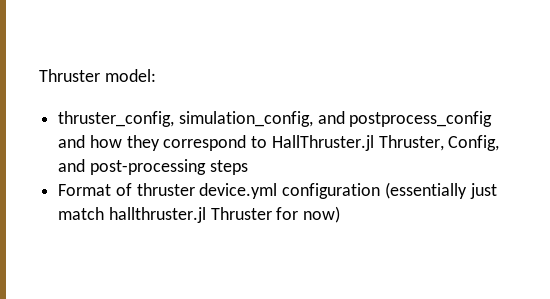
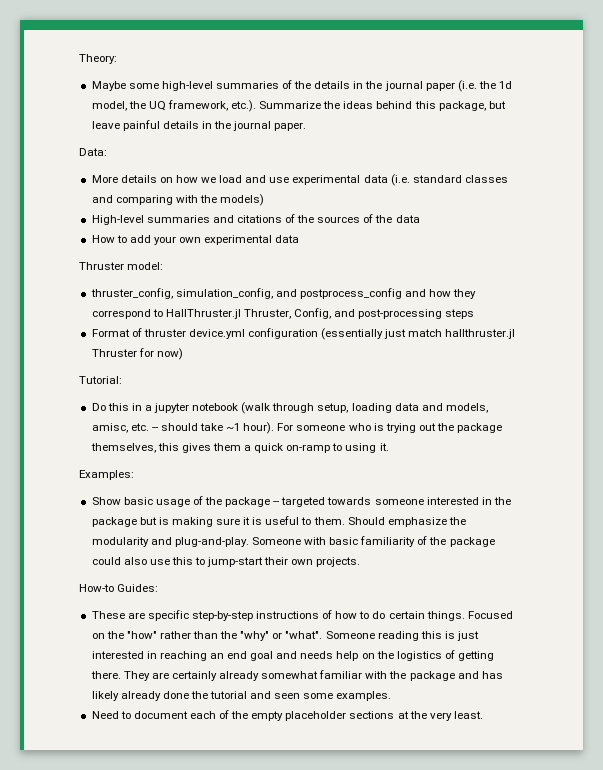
(39, 75) none -> [79,54,117,64] [91,80,513,92] [91,100,506,112] [91,120,307,131] [79,148,107,156] [91,174,508,186] [91,194,265,206] [91,214,420,225] [91,235,300,245] Theory: // Maybe some high-level summaries of the details in the journal paper (i.e. the 1d model, the UQ framework, etc.). Summarize the ideas behind this package, but leave painful details in the journal paper. // Data: // More details on how we load and use experimental data (i.e. standard classes and comparing with the models) // High-level summaries and citations of the sources of the data // How to add your own experimental data //
(341, 214) none -> [79,376,122,384] [91,402,488,414] [91,422,503,434] [90,443,389,453] [79,470,134,480] [91,496,511,507] [91,516,466,527] [91,536,495,547] [91,557,361,567] [79,584,159,592] [91,610,513,621] [91,631,480,641] [91,650,495,661] [90,670,503,681] [91,691,392,701] [91,710,483,721] // Tutorial: // Do this in a jupyter notebook (walk through setup, loading data and models, amisc, etc. -- should take ~1 hour). For someone who is trying out the package themselves, this gives them a quick on-ramp to using it. // Examples: // Show basic usage of the package -- targeted towards someone interested in the package but is making sure it is useful to them. Should emphasize the modularity and plug-and-play. Someone with basic familiarity of the package could also use this to jump-start their own projects. // How-to Guides: // These are specific step-by-step instructions of how to do certain things. Focused on the "how" rather than the "why" or "what". Someone reading this is just interested in reaching an end goal and needs help on the logistics of getting there. They are certainly already somewhat familiar with the package and has likely already done the tutorial and seen some examples. // Need to document each of the empty placeholder sections at the very least.

